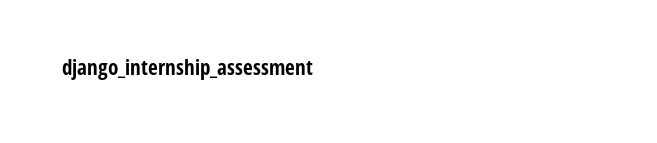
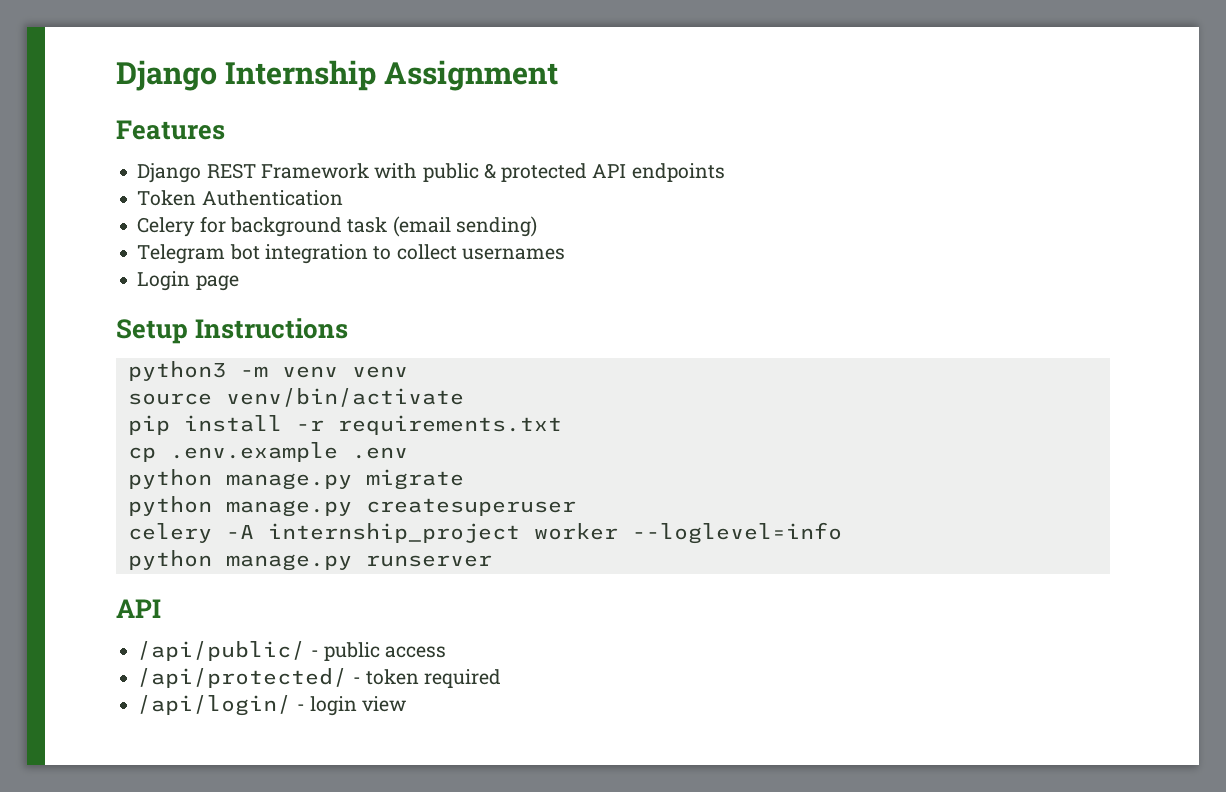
[62,59,313,80] django_internship_assessment -> [116,60,559,91] [116,120,225,140] [137,163,725,183] [137,190,343,206] [137,216,537,237] [137,244,565,264] [137,271,239,291] [116,318,349,344] [127,361,408,381] [127,388,464,407] [127,415,562,435] [127,442,408,462] [127,469,464,490] [127,496,576,517] [127,522,842,544] [127,550,492,571] [116,599,161,618] [137,641,447,661] [137,668,502,688] [137,695,407,716] Django Internship Assignment // Features // Django REST Framework with public & protected API endpoints // Token Authentication // Celery for background task (email sending) // Telegram bot integration to collect usernames // Login page // Setup Instructions // python3 -m venv venv // source venv/bin/activate // pip install -r requirements.txt // cp .env.example .env // python manage.py migrate // python manage.py createsuperuser // celery -A internship_project worker --loglevel=info // python manage.py runserver // API // /api/public/ - public access // /api/protected/ - token required // /api/login/ - login view

